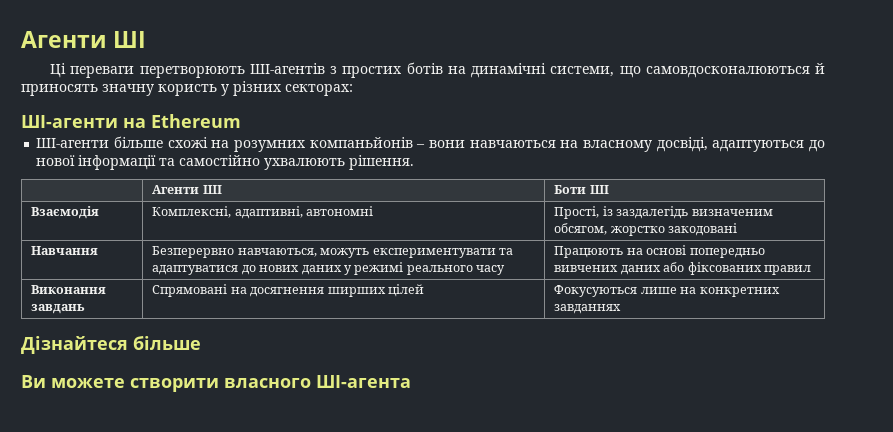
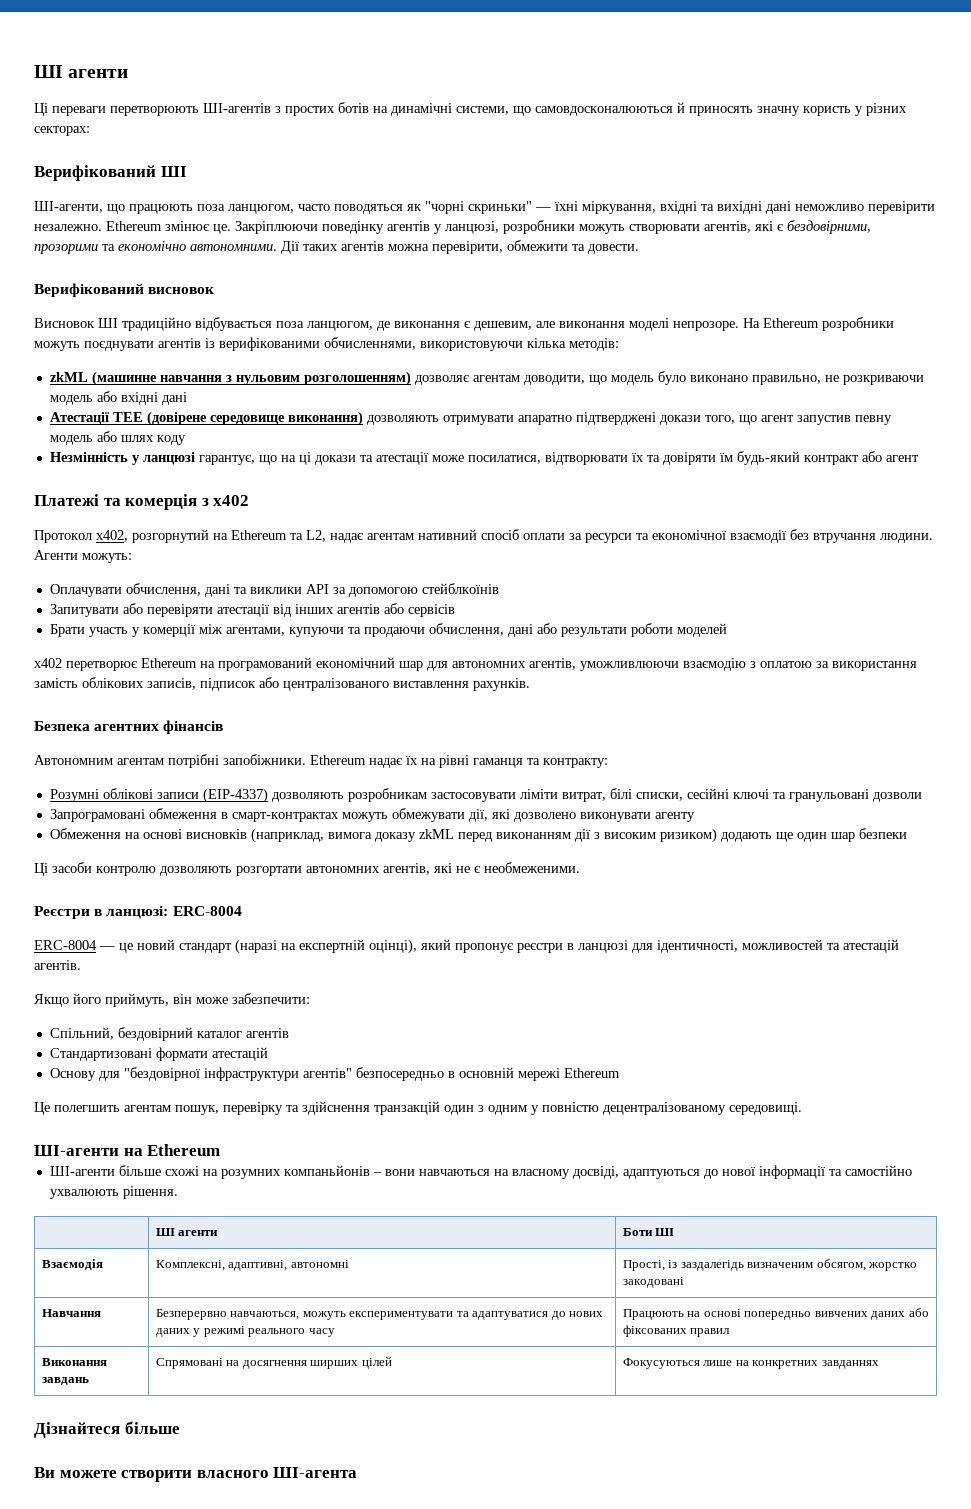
[21,31,147,48] Агенти ШІ -> [34,65,129,78] ШІ агенти
(353, 90) none -> [34,165,187,181] [34,201,935,214] [34,220,871,234] [34,240,639,254] [34,283,215,297] [34,317,894,331] [34,337,619,351] [49,371,924,386] [49,391,187,405] [49,411,892,426] [49,431,186,445] [49,451,919,465] [34,494,250,510] [34,529,933,543] [34,550,132,563] [49,583,499,597] [49,603,455,617] [49,623,727,637] [34,657,917,671] [34,677,530,691] [34,720,224,734] [34,754,608,768] [49,788,922,803] [49,808,695,822] [49,828,907,843] [34,862,580,876] [34,906,242,919] [34,939,899,954] [34,960,81,970] [34,993,310,1007] [49,1027,289,1041] [49,1047,268,1061] [49,1067,620,1081] [34,1101,802,1115] // Верифікований ШІ // ШІ-агенти, що працюють поза ланцюгом, часто поводяться як "чорні скриньки" — їхні міркування, вхідні та вихідні дані неможливо перевірити незалежно. Ethereum змінює це. Закріплюючи поведінку агентів у ланцюзі, розробники можуть створювати агентів, які є бездовірними, прозорими та економічно автономними. Дії таких агентів можна перевірити, обмежити та довести. // Верифікований висновок // Висновок ШІ традиційно відбувається поза ланцюгом, де виконання є дешевим, але виконання моделі непрозоре. На Ethereum розробники можуть поєднувати агентів із верифікованими обчисленнями, використовуючи кілька методів: // zkML (машинне навчання з нульовим розголошенням) дозволяє агентам доводити, що модель було виконано правильно, не розкриваючи модель або вхідні дані // Атестації TEE (довірене середовище виконання) дозволяють отримувати апаратно підтверджені докази того, що агент запустив певну модель або шлях коду // Незмінність у ланцюзі гарантує, що на ці докази та атестації може посилатися, відтворювати їх та довіряти їм будь-який контракт або агент // Платежі та комерція з x402 // Протокол x402, розгорнутий на Ethereum та L2, надає агентам нативний спосіб оплати за ресурси та економічної взаємодії без втручання людини. Агенти можуть: // Оплачувати обчислення, дані та виклики API за допомогою стейблкоїнів // Запитувати або перевіряти атестації від інших агентів або сервісів // Брати участь у комерції між агентами, купуючи та продаючи обчислення, дані або результати роботи моделей // x402 перетворює Ethereum на програмований економічний шар для автономних агентів, уможливлюючи взаємодію з оплатою за використання замість облікових записів, підписок або централізованого виставлення рахунків. // Безпека агентних фінансів // Автономним агентам потрібні запобіжники. Ethereum надає їх на рівні гаманця та контракту: // Розумні облікові записи (EIP-4337) дозволяють розробникам застосовувати ліміти витрат, білі списки, сесійні ключі та гранульовані дозволи // Запрограмовані обмеження в смарт-контрактах можуть обмежувати дії, які дозволено виконувати агенту // Обмеження на основі висновків (наприклад, вимога доказу zkML перед виконанням дії з високим ризиком) додають ще один шар безпеки // Ці засоби контролю дозволяють розгортати автономних агентів, які не є необмеженими. // Реєстри в ланцюзі: ERC-8004 // ERC-8004 — це новий стандарт (наразі на експертній оцінці), який пропонує реєстри в ланцюзі для ідентичності, можливостей та атестацій агентів. // Якщо його приймуть, він може забезпечити: // Спільний, бездовірний каталог агентів // Стандартизовані формати атестацій // Основу для "бездовірної інфраструктури агентів" безпосередньо в основній мережі Ethereum // Це полегшить агентам пошук, перевірку та здійснення транзакцій один з одним у повністю децентралізованому середовищі.
[152,185,222,194] Агенти ШІ -> [155,1228,219,1236] ШІ агенти

